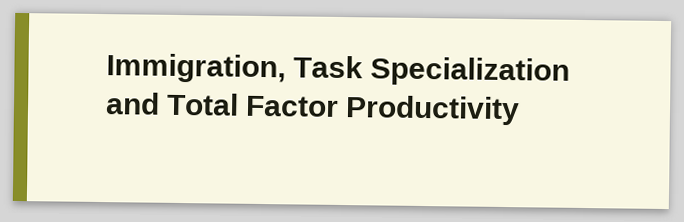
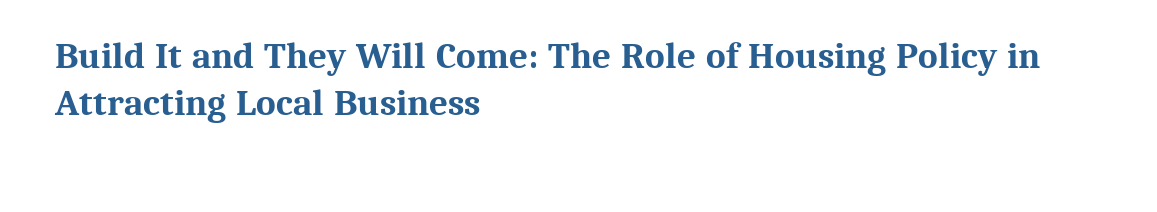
[106,53,571,87] [105,92,521,126] Immigration, Task Specialization and Total Factor Productivity -> [55,42,1040,76] [54,89,480,123] Build It and They Will Come: The Role of Housing Policy in Attracting Local Business

